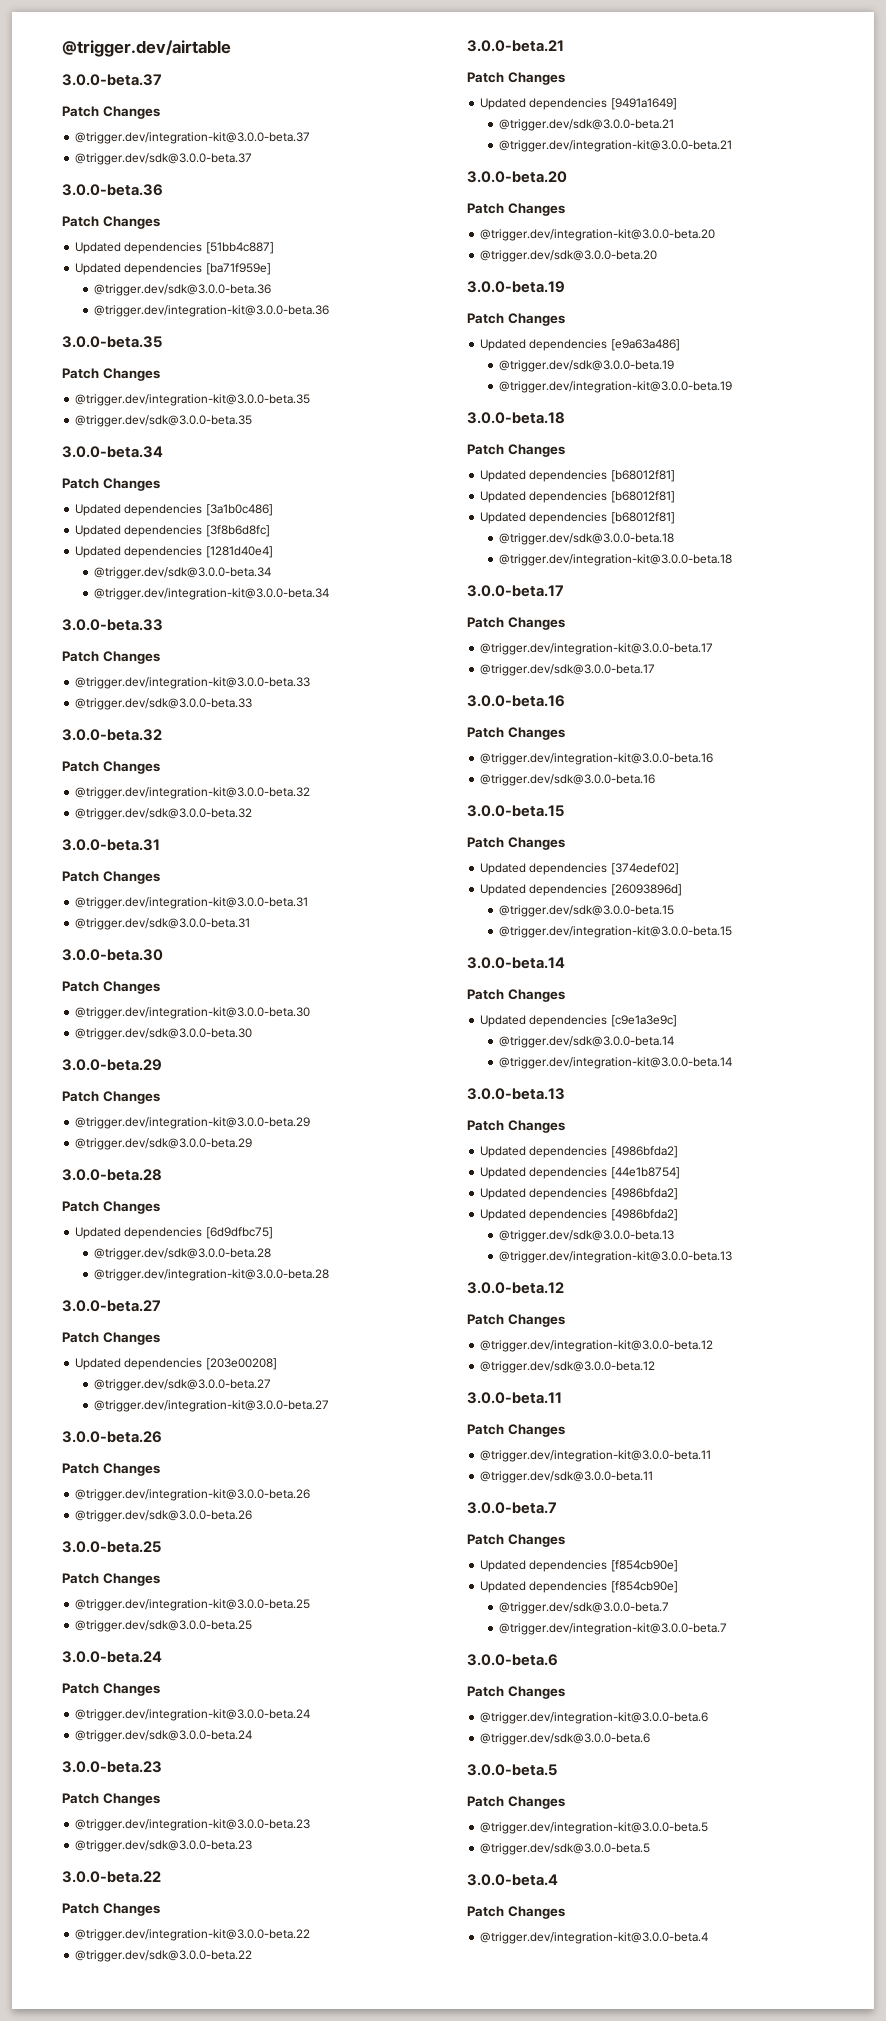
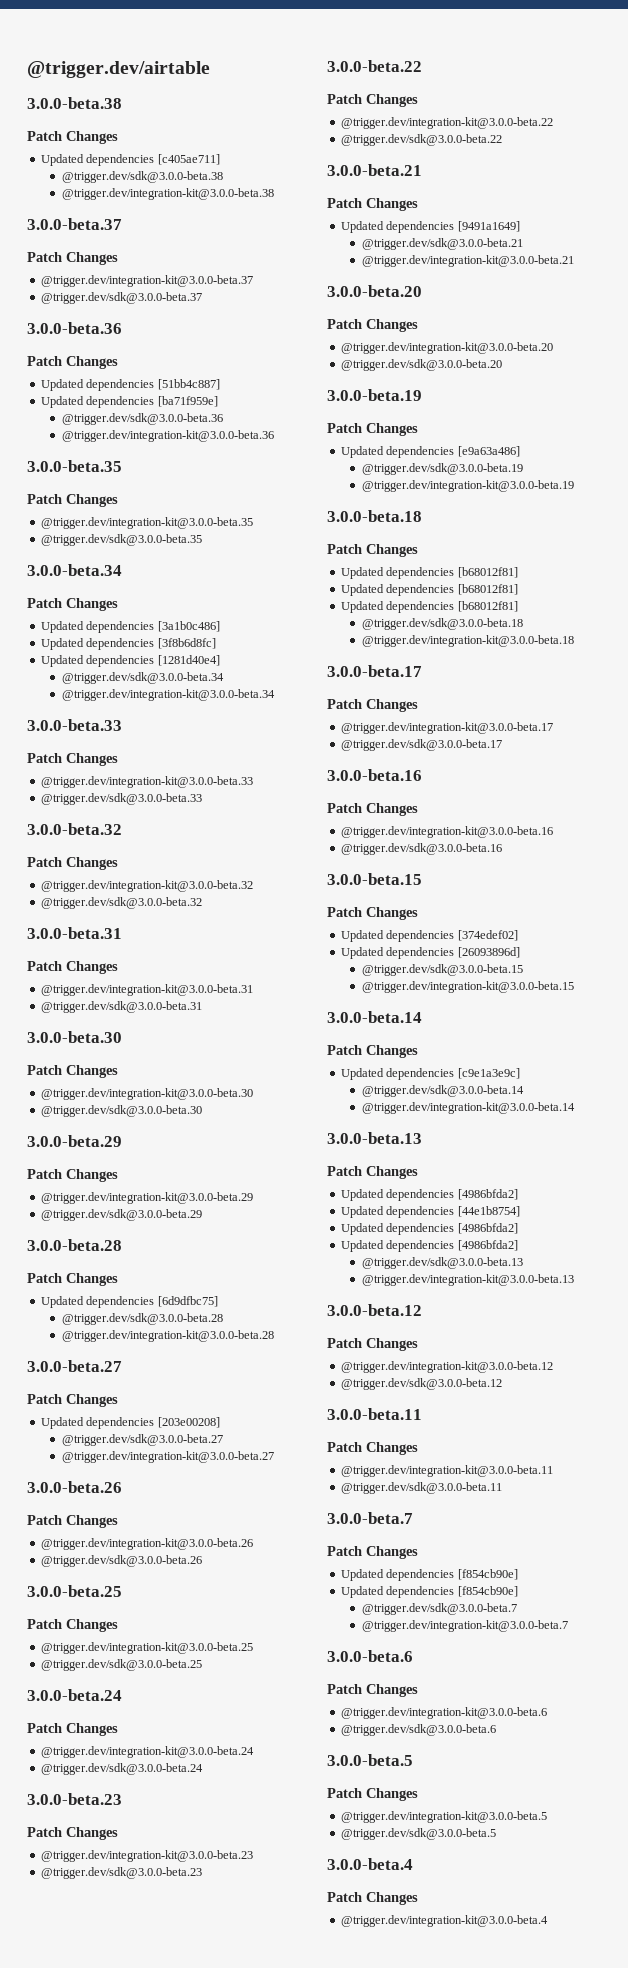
(231, 48) none -> [27,97,122,109] [27,131,118,144] [40,154,220,166] [61,171,223,183] [61,188,274,200] // 3.0.0-beta.38 // Patch Changes // Updated dependencies [c405ae711] // @trigger.dev/sdk@3.0.0-beta.38 // @trigger.dev/integration-kit@3.0.0-beta.38

